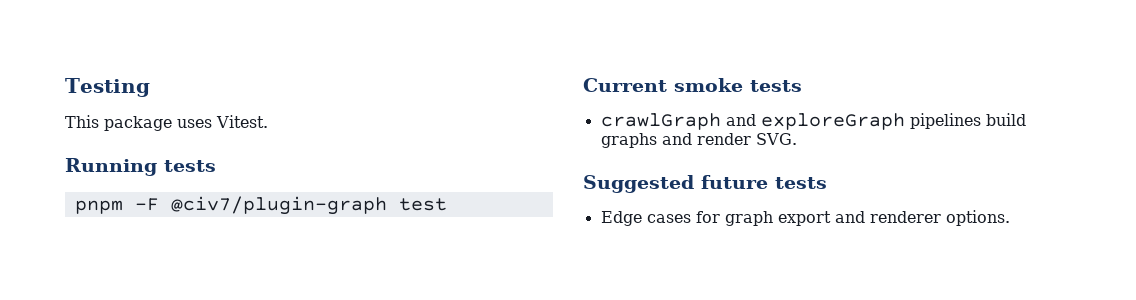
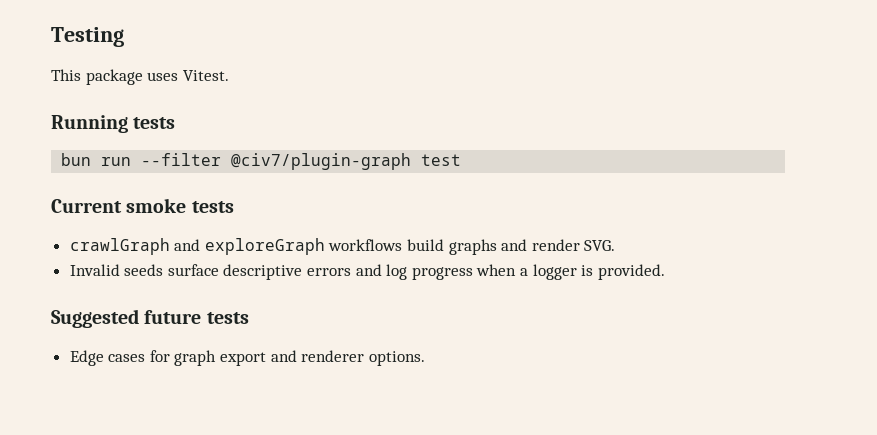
[74,198,159,214] pnpm -F -> [61,153,222,166] bun run --filter
[909,113,981,129] pipelines -> [328,239,403,251] workflows
(797, 139) none -> [69,264,665,280] // Invalid seeds surface descriptive errors and log progress when a logger is provided.

